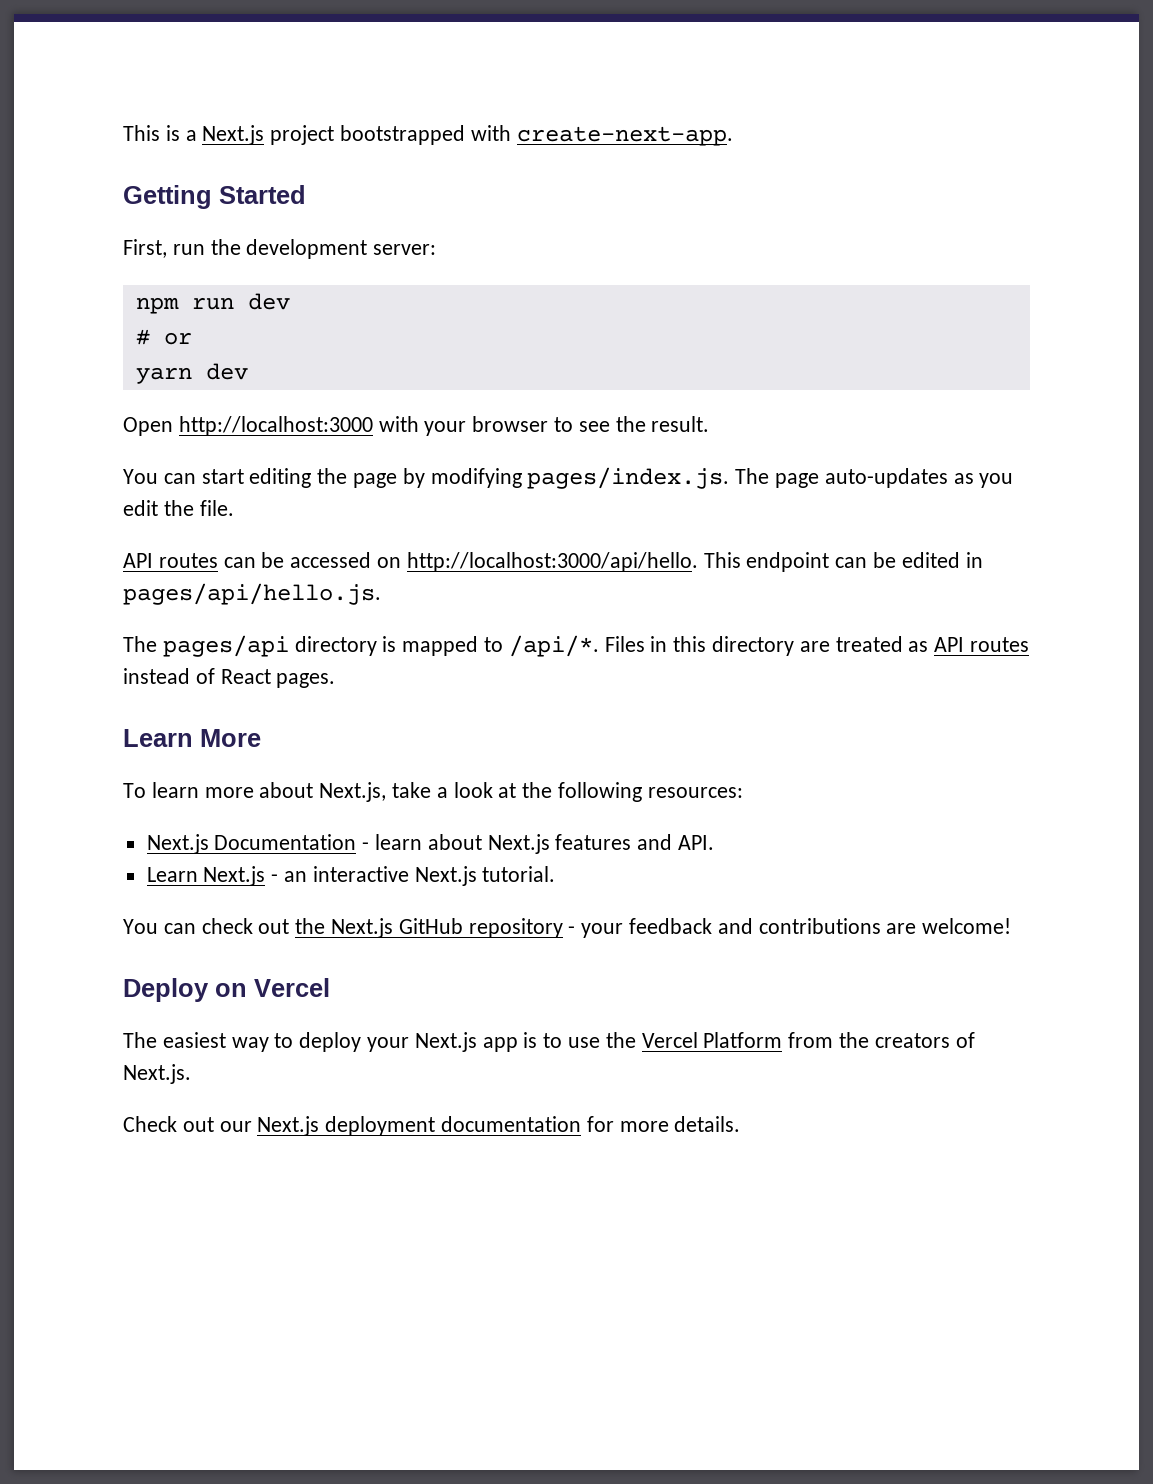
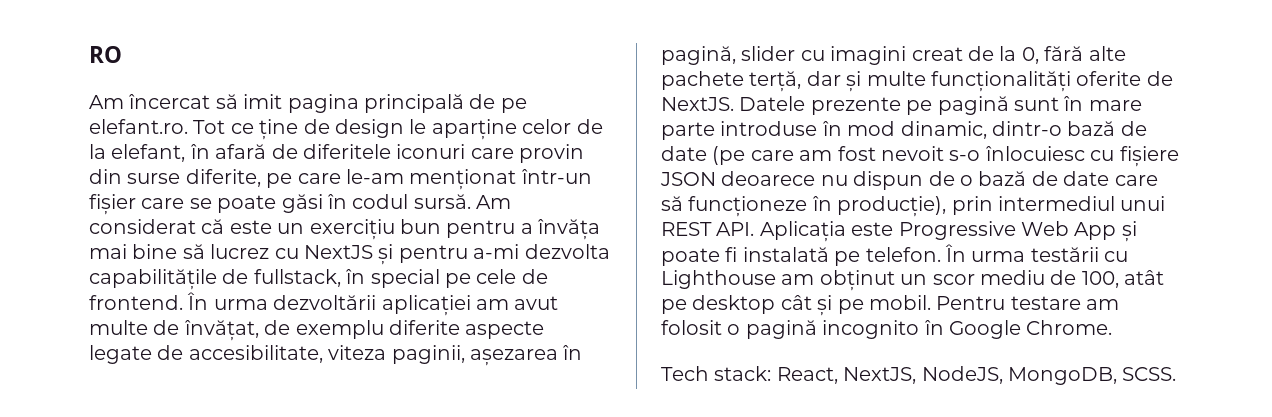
[123,125,733,146] [123,185,306,209] [123,239,437,259] [135,293,290,314] [135,329,192,345] [135,363,248,384] [123,416,710,436] [123,467,1014,489] [123,500,234,516] [123,552,983,572] [123,583,381,605] [123,635,1030,657] [123,668,336,688] [123,729,261,747] [123,782,743,802] [146,834,715,854] [146,866,556,886] [123,918,1012,938] [123,978,330,1002] [123,1032,975,1052] [123,1064,191,1084] [123,1116,741,1136] This is a Next.js project bootstrapped with create-next-app. // Getting Started // First, run the development server: // npm run dev // # or // yarn dev // Open http://localhost:3000 with your browser to see the result. // You can start editing the page by modifying pages/index.js. The page auto-updates as you edit the file. // API routes can be accessed on http://localhost:3000/api/hello. This endpoint can be edited in pages/api/hello.js. // The pages/api directory is mapped to /api/*. Files in this directory are treated as API routes instead of React pages. // Learn More // To learn more about Next.js, take a look at the following resources: // Next.js Documentation - learn about Next.js features and API. // Learn Next.js - an interactive Next.js tutorial. // You can check out the Next.js GitHub repository - your feedback and contributions are welcome! // Deploy on Vercel // The easiest way to deploy your Next.js app is to use the Vercel Platform from the creators of Next.js. // Check out our Next.js deployment documentation for more details. -> [89,46,122,63] [89,94,527,113] [89,119,603,140] [89,144,585,163] [89,169,592,190] [89,194,512,215] [89,219,601,240] [89,244,610,265] [89,269,548,290] [89,292,559,316] [89,320,545,341] [89,345,583,366] [661,46,1126,65] [661,71,1173,92] [661,96,1142,115] [661,121,1147,140] [661,146,1179,167] [660,171,1158,190] [661,196,1166,217] [661,221,1137,242] [661,244,1129,266] [661,270,1165,291] [661,295,1120,316] [661,320,1113,339] [661,366,1177,385] RO // Am încercat să imit pagina principală de pe elefant.ro. Tot ce ține de design le aparține celor de la elefant, în afară de diferitele iconuri care provin din surse diferite, pe care le-am menționat într-un fișier care se poate găsi în codul sursă. Am considerat că este un exercițiu bun pentru a învăța mai bine să lucrez cu NextJS și pentru a-mi dezvolta capabilitățile de fullstack, în special pe cele de frontend. În urma dezvoltării aplicației am avut multe de învățat, de exemplu diferite aspecte legate de accesibilitate, viteza paginii, așezarea în pagină, slider cu imagini creat de la 0, fără alte pachete terță, dar și multe funcționalități oferite de NextJS. Datele prezente pe pagină sunt în mare parte introduse în mod dinamic, dintr-o bază de date (pe care am fost nevoit s-o înlocuiesc cu fișiere JSON deoarece nu dispun de o bază de date care să funcționeze în producție), prin intermediul unui REST API. Aplicația este Progressive Web App și poate fi instalată pe telefon. În urma testării cu Lighthouse am obținut un scor mediu de 100, atât pe desktop cât și pe mobil. Pentru testare am folosit o pagină incognito în Google Chrome. // Tech stack: React, NextJS, NodeJS, MongoDB, SCSS.

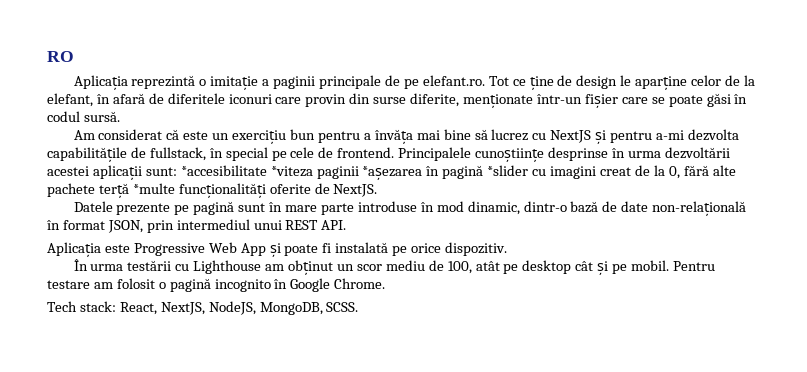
[89,94,464,113] Am încercat să imit pagina principală -> [73,75,382,90] Aplicația reprezintă o imitație a paginii principale
[266,169,517,190] pe care le-am menționat -> [463,94,534,108] menționate
(471, 201) none -> (120, 116) //
[187,292,559,316] [89,320,545,341] [89,345,583,366] [661,46,796,65] În urma dezvoltării aplicației am avut multe de învățat, de exemplu diferite aspecte legate de accesibilitate, viteza paginii, așezarea în pagină, slider -> [398,147,730,162] [47,165,529,180] Principalele cunoștiințe desprinse în urma dezvoltării acestei aplicații sunt: *accesibilitate *viteza paginii *așezarea în pagină *slider
[749,71,926,92] terță, dar și multe -> [98,183,175,198] terță *multe
(734, 104) none -> (378, 190) //
[712,146,1179,167] [660,171,1158,190] [661,196,947,217] (pe care am fost nevoit s-o înlocuiesc cu fișiere JSON deoarece nu dispun de o bază de date care să funcționeze în producție), -> [652,201,747,216] [47,220,143,233] non-relațională în format JSON,
(755, 229) none -> (347, 225) //
[865,247,941,262] telefon. -> [411,242,508,256] orice dispozitiv. //

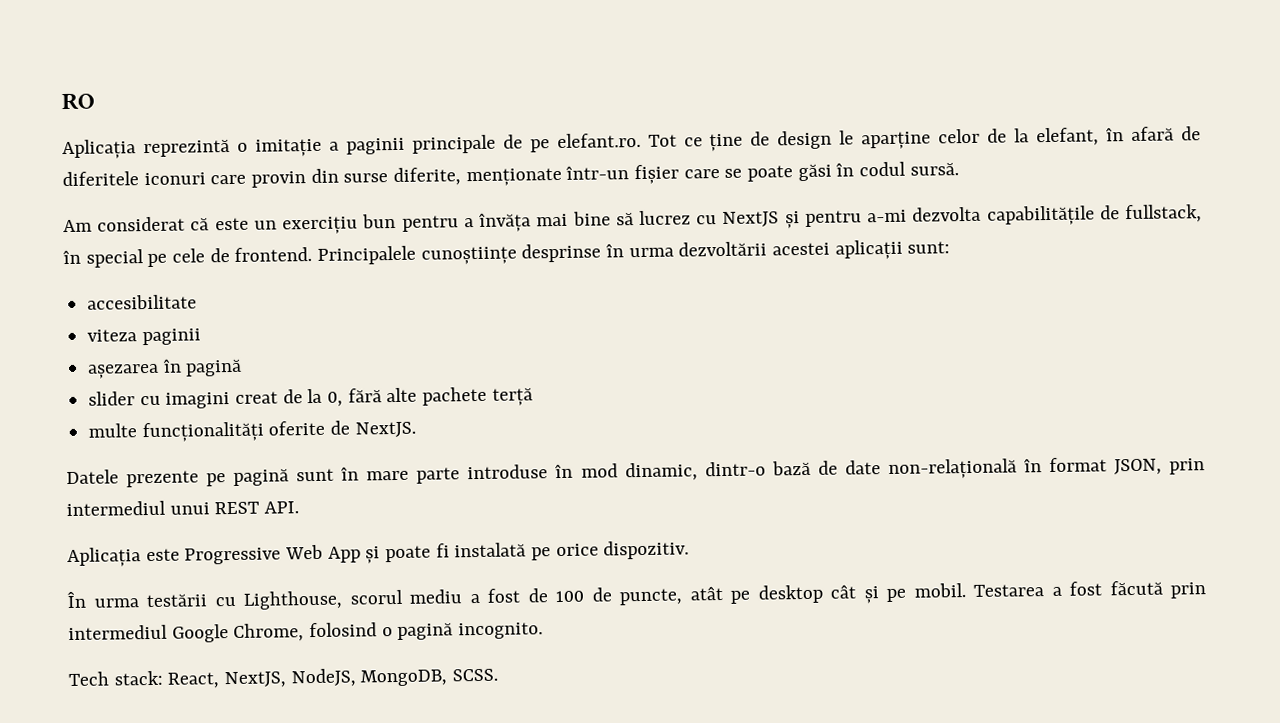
[180,165,423,180] *accesibilitate *viteza paginii *așezarea -> [87,294,198,310] [87,328,201,346] [87,363,160,379] // accesibilitate // viteza paginii // așezarea
[487,165,529,176] *slider -> [88,391,136,406] // slider
[132,183,175,194] *multe -> [88,423,138,438] // multe
[193,260,472,275] Lighthouse am obținut un scor mediu de 100, -> [243,587,682,610] Lighthouse, scorul mediu a fost de 100 de puncte,
[672,261,715,271] [47,278,386,292] Pentru testare am folosit o pagină incognito în Google Chrome. -> [973,580,1206,599] [68,622,544,643] Testarea a fost făcută prin intermediul Google Chrome, folosind o pagină incognito.

